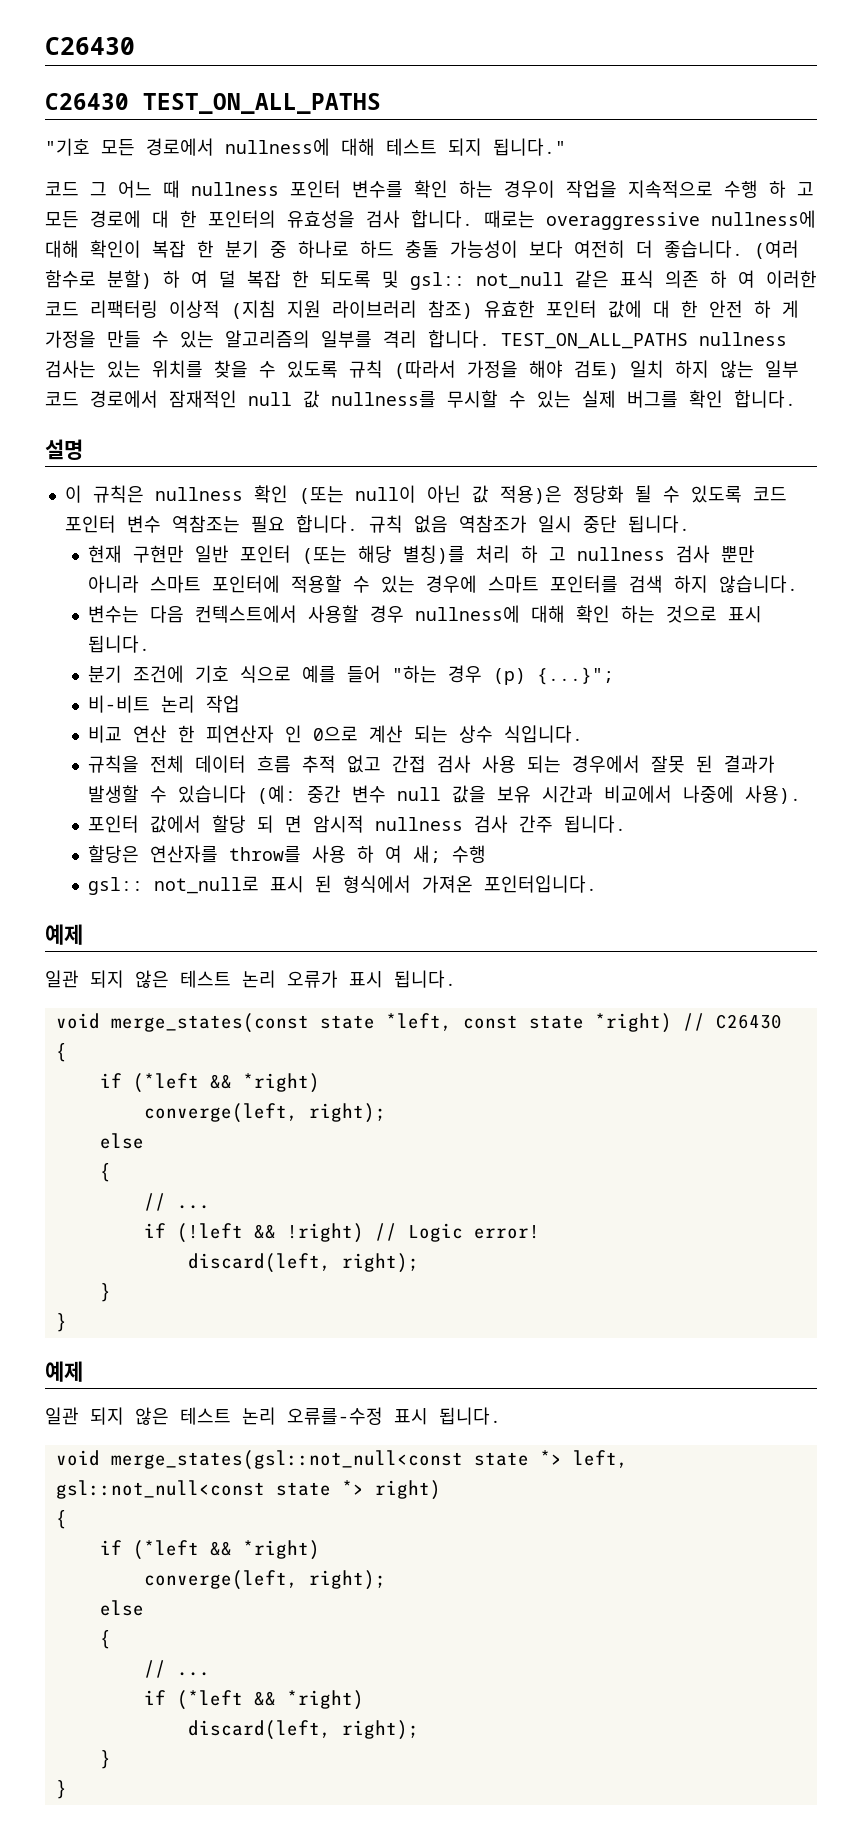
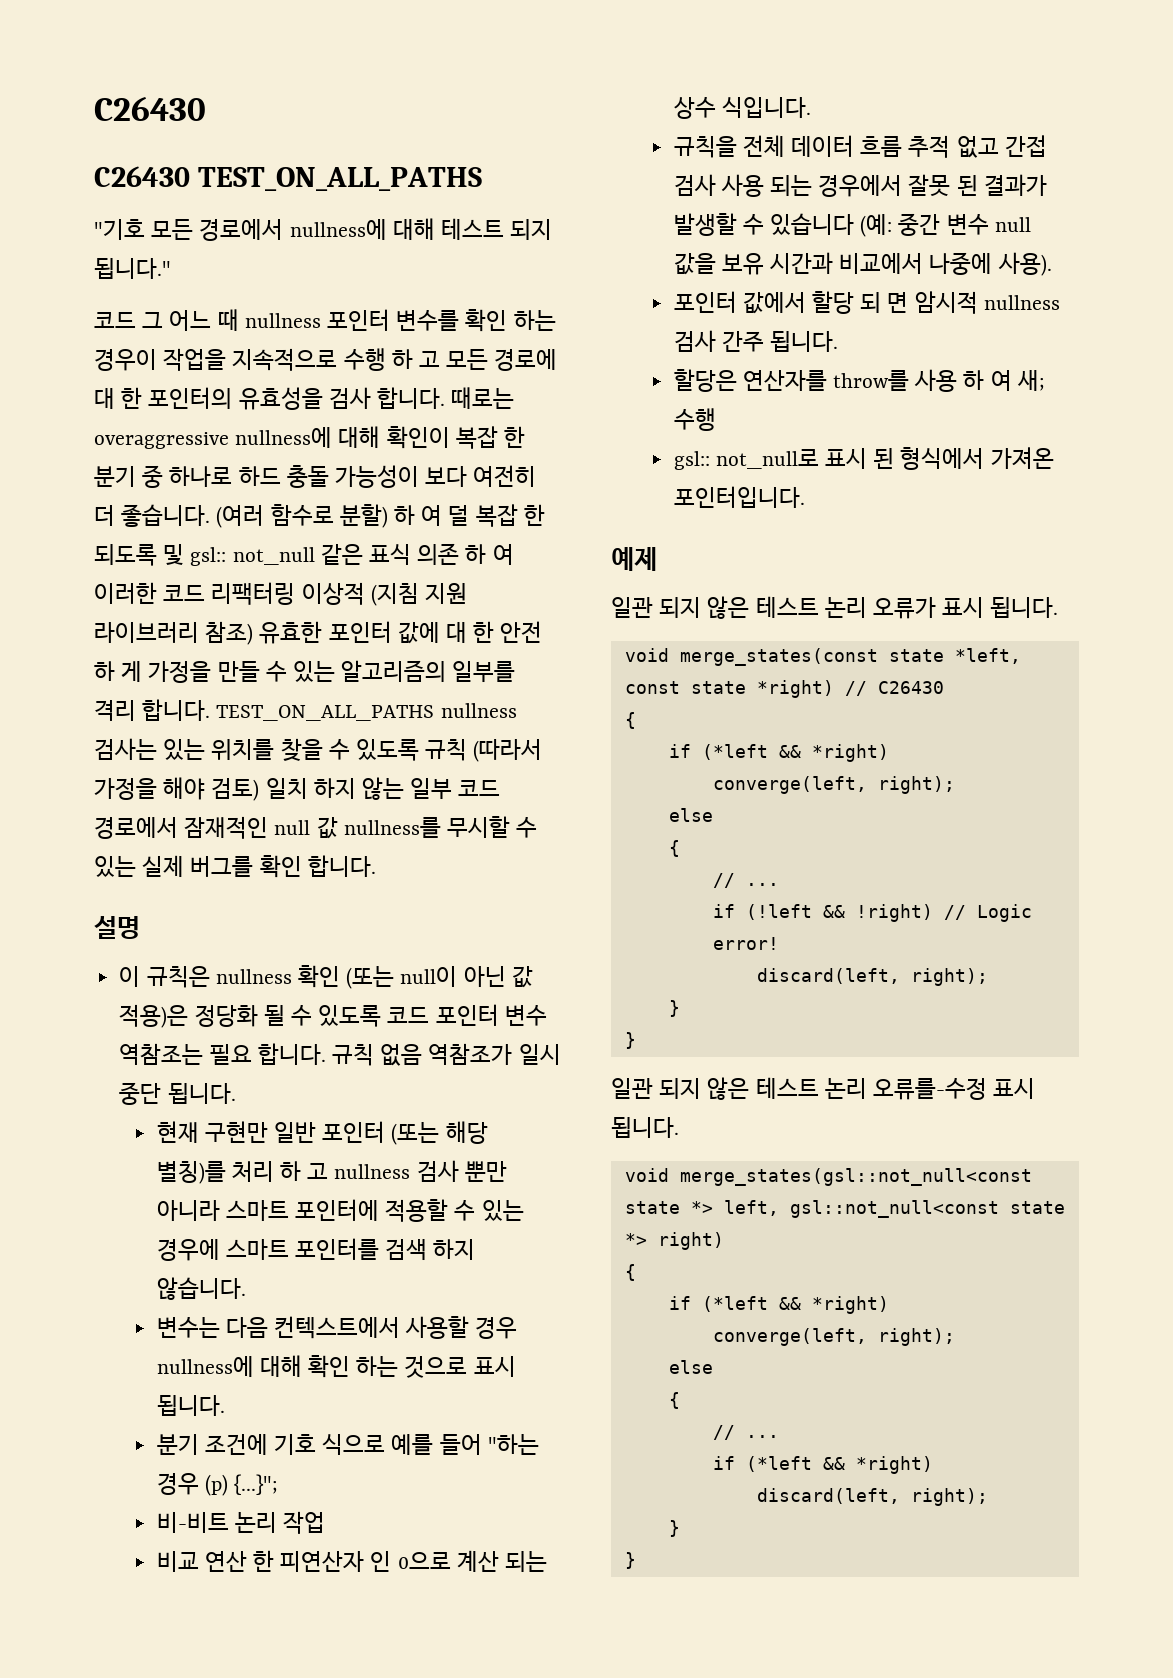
[45,1361,83,1382] // 예제 -> (636, 1040) none

